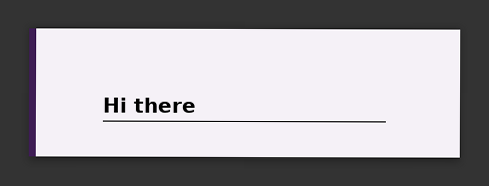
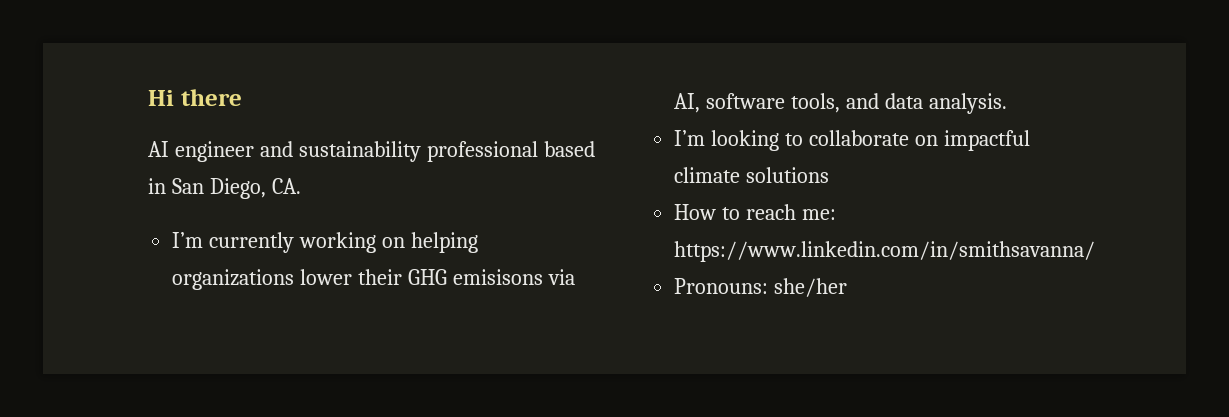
(196, 105) none -> [148,141,595,162] [148,178,301,199] [172,232,478,253] [172,269,575,290] [674,93,1007,114] [674,130,1030,151] [674,167,830,183] [674,204,837,220] [674,241,1096,262] [674,278,848,297] // AI engineer and sustainability professional based in San Diego, CA. // I’m currently working on helping organizations lower their GHG emisisons via AI, software tools, and data analysis. // I’m looking to collaborate on impactful climate solutions // How to reach me: https://www.linkedin.com/in/smithsavanna/ // Pronouns: she/her

